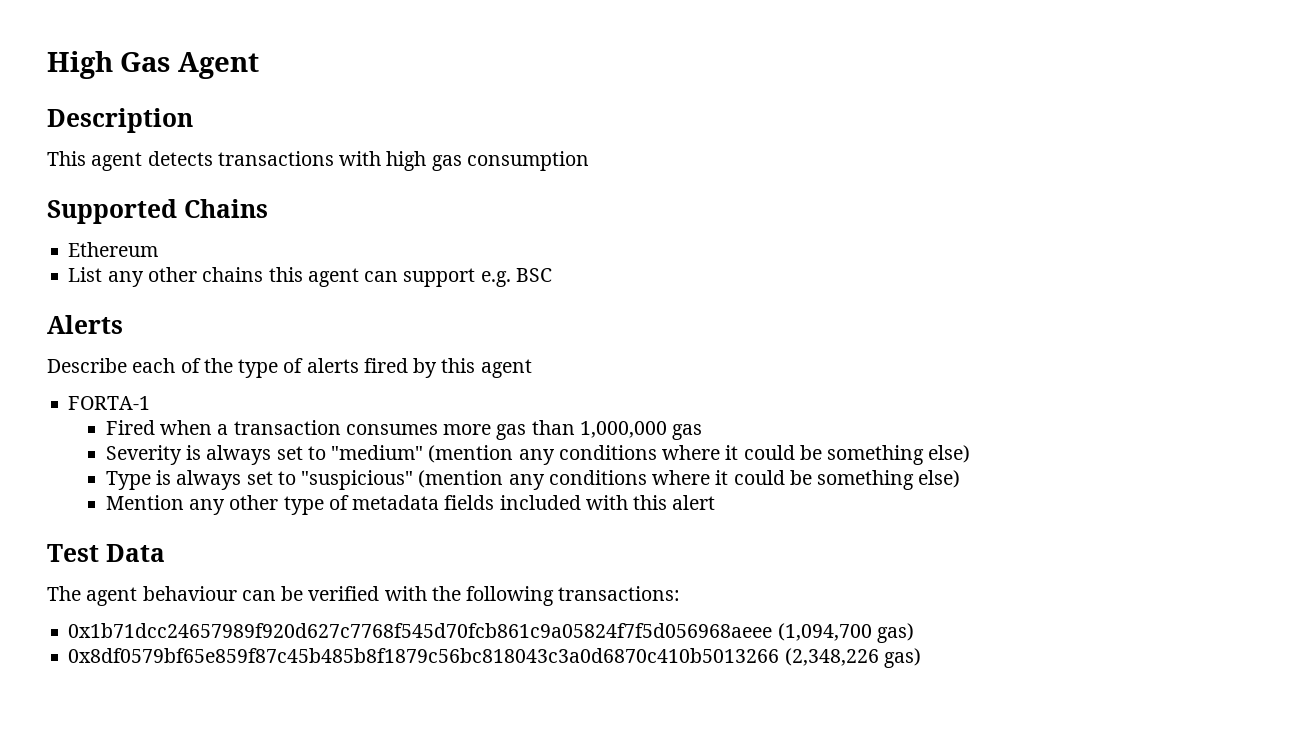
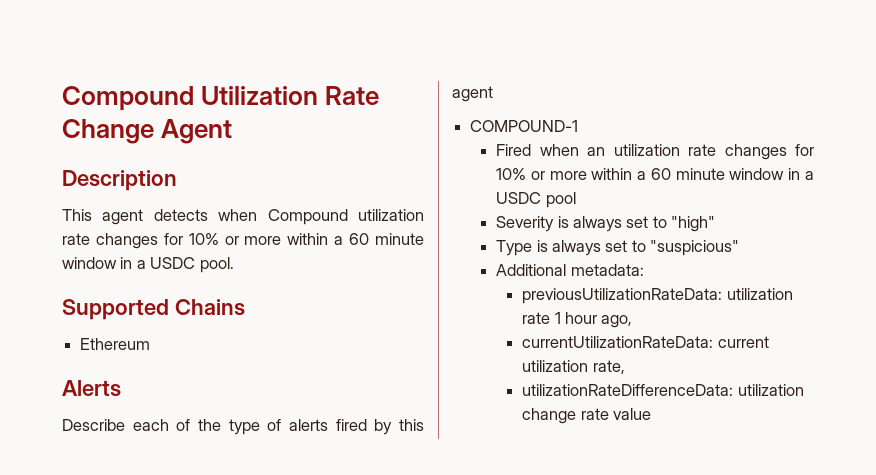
[47,51,171,79] High Gas -> [62,86,380,111] [62,119,154,144] Compound Utilization Rate Change
[217,151,589,171] [47,199,268,224] [68,242,159,257] [68,267,552,287] transactions with high gas consumption // Supported Chains // Ethereum // List any other chains this agent can support e.g. BSC -> [218,209,424,225] [62,233,425,249] [62,257,234,273] [62,299,245,320] [80,338,151,350] when Compound utilization rate changes for 10% or more within a 60 minute window in a USDC pool. // Supported Chains // Ethereum
[68,396,151,410] FORTA-1 -> [470,120,579,132] COMPOUND-1
[217,420,703,440] a transaction consumes more gas than 1,000,000 gas -> [587,144,814,160] [496,168,814,180] [496,192,576,208] an utilization rate changes for 10% or more within a 60 minute window in a USDC pool
[331,445,971,465] "medium" (mention any conditions where it could be something else) -> [671,216,716,232] "high"
[418,470,961,490] [105,495,716,515] [47,544,165,562] [47,586,681,606] [68,623,914,643] [68,648,921,668] (mention any conditions where it could be something else) // Mention any other type of metadata fields included with this alert // Test Data // The agent behaviour can be verified with the following transactions: // 0x1b71dcc24657989f920d627c7768f545d70fcb861c9a05824f7f5d056968aeee (1,094,700 gas) // 0x8df0579bf65e859f87c45b485b8f1879c56bc818043c3a0d6870c410b5013266 (2,348,226 gas) -> [496,264,644,276] [522,288,793,304] [522,312,633,328] [522,336,769,348] [522,360,625,374] [522,384,804,396] [522,408,651,424] // Additional metadata: // previousUtilizationRateData: utilization rate 1 hour ago, // currentUtilizationRateData: current utilization rate, // utilizationRateDifferenceData: utilization change rate value

